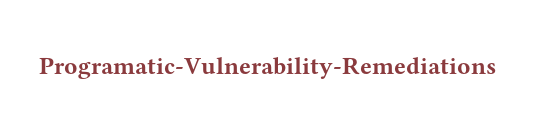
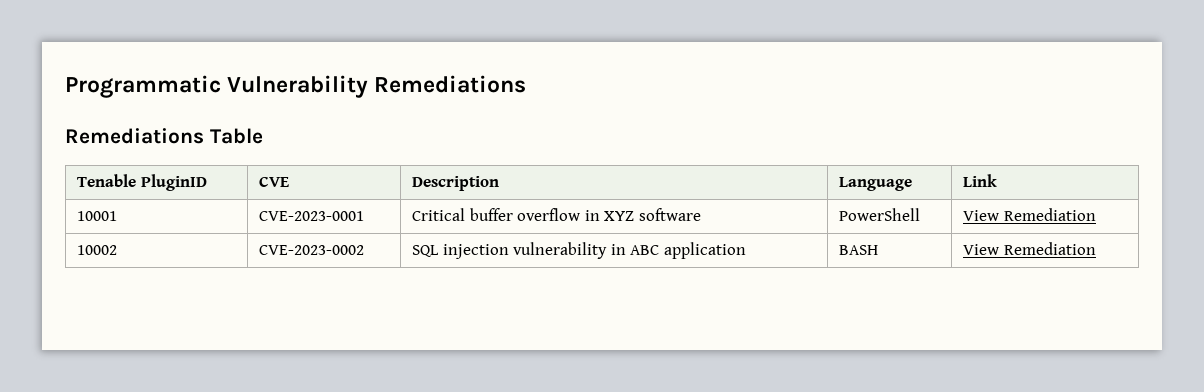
[39,57,496,79] Programatic-Vulnerability-Remediations -> [65,75,527,98] [65,128,263,144] [77,174,207,191] [259,176,290,187] [412,176,500,191] [839,177,913,191] [963,174,998,187] [77,211,118,221] [259,211,365,221] [412,208,701,221] [839,208,921,221] [963,208,1096,221] [77,245,118,255] [259,245,365,255] [412,242,746,259] [839,245,879,255] [963,242,1096,255] Programmatic Vulnerability Remediations // Remediations Table // Tenable PluginID | CVE | Description | Language | Link // 10001 | CVE-2023-0001 | Critical buffer overflow in XYZ software | PowerShell | View Remediation // 10002 | CVE-2023-0002 | SQL injection vulnerability in ABC application | BASH | View Remediation

